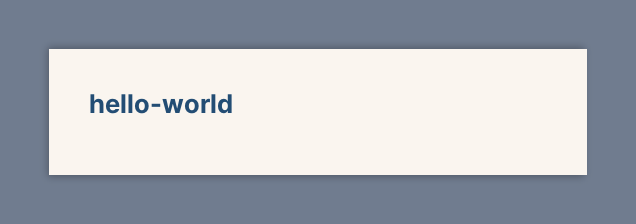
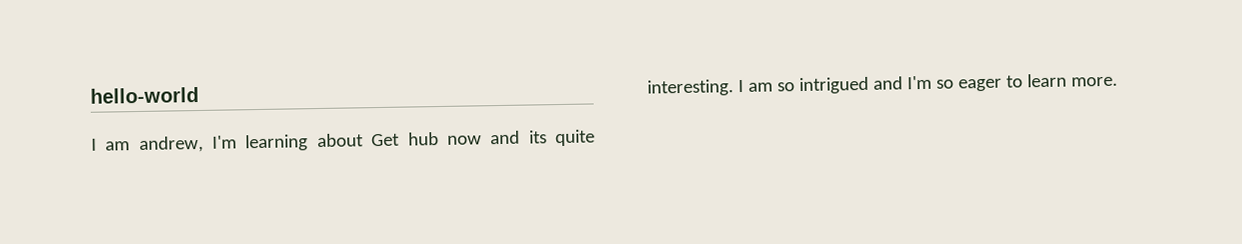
(233, 104) none -> [91,129,595,154] [647,73,1118,97] // I am andrew, I'm learning about Get hub now and its quite interesting. I am so intrigued and I'm so eager to learn more.

